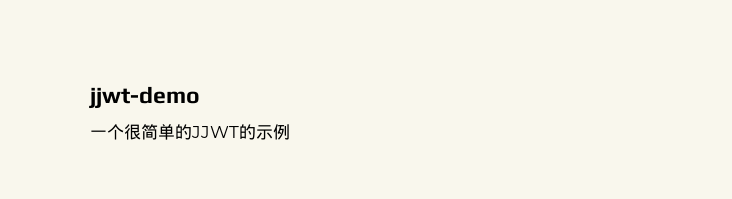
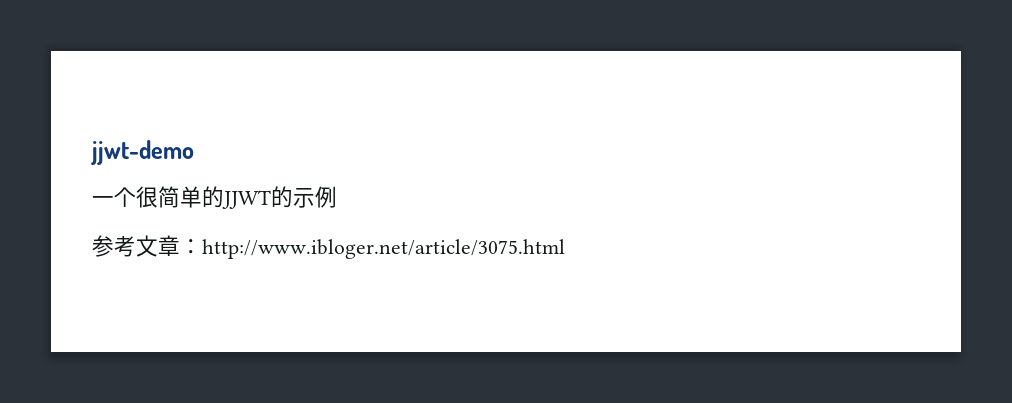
(290, 132) none -> [92,235,565,259] // 参考文章：http://www.ibloger.net/article/3075.html

